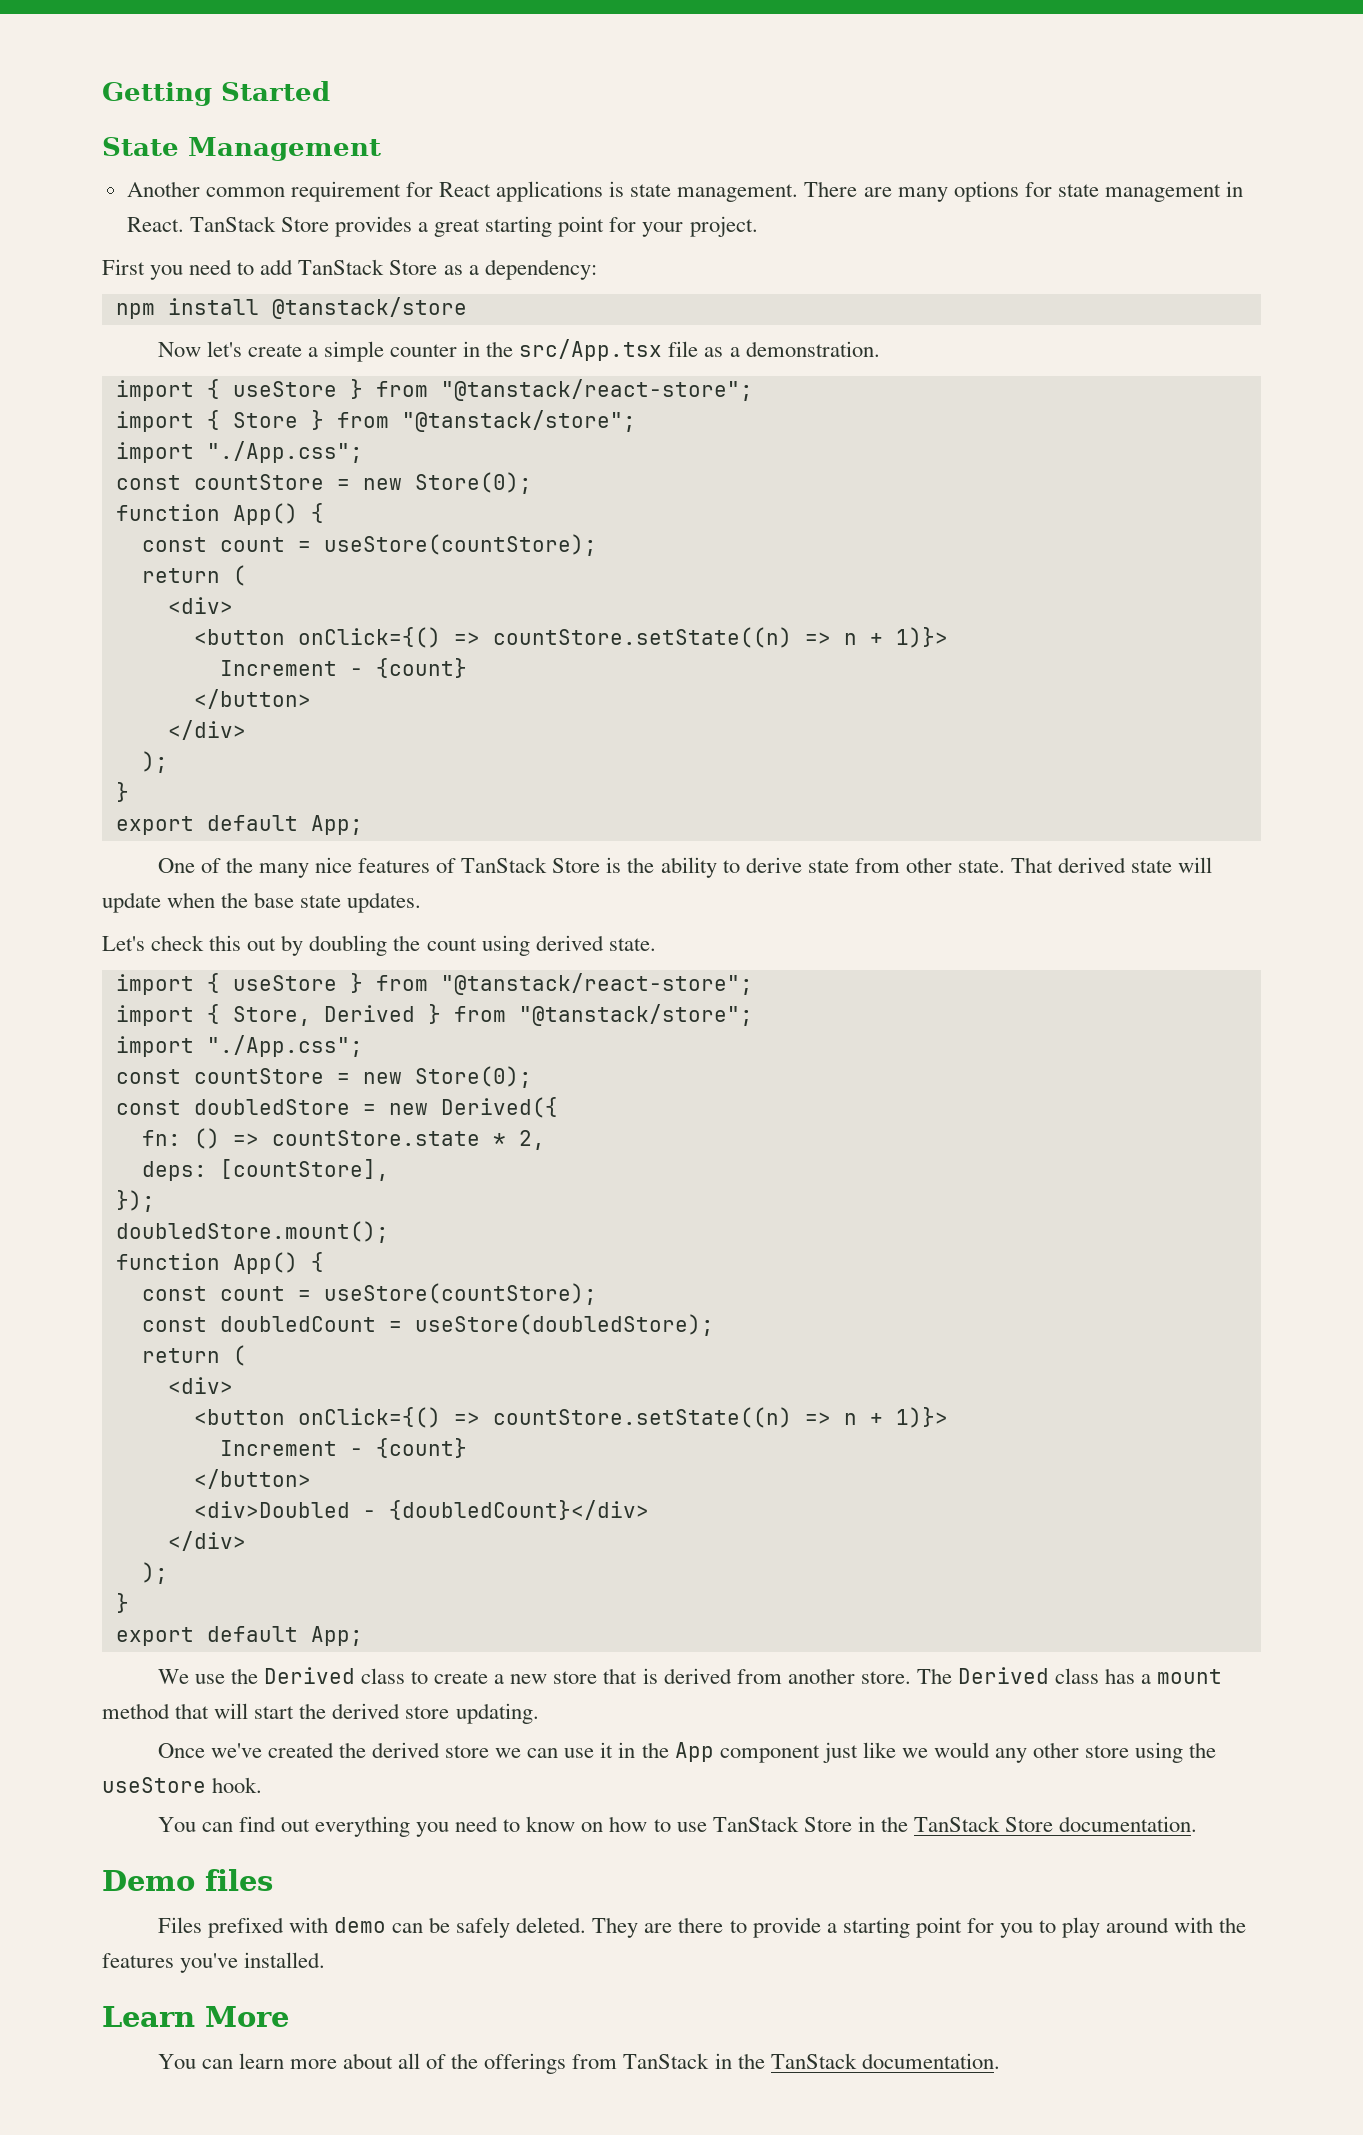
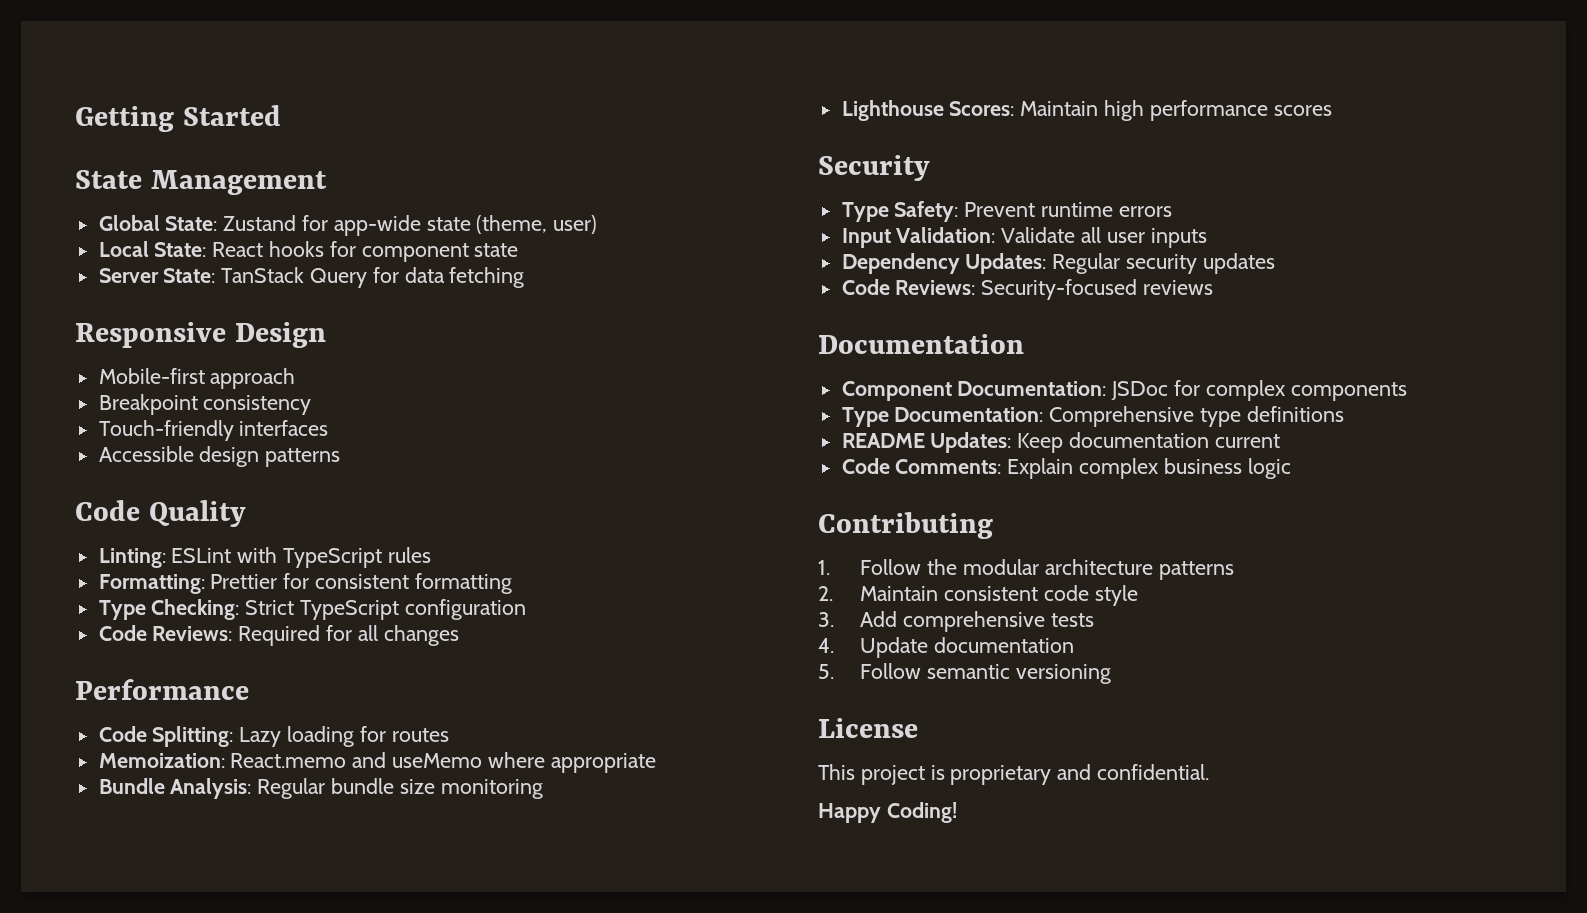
[126,181,1243,202] [126,216,758,237] [102,259,597,280] [115,297,467,319] [157,339,880,362] [115,379,753,401] [115,410,636,432] [115,441,363,463] [115,472,532,494] [115,503,324,525] [141,534,597,556] [141,565,246,586] [167,597,233,614] [193,627,948,648] [219,658,467,678] [193,689,311,709] [167,720,246,740] [141,751,168,773] [115,782,129,802] [115,815,363,835] [157,857,1213,878] [102,892,422,913] [102,935,656,956] [115,973,753,995] [115,1004,753,1026] [115,1035,363,1057] [115,1066,532,1088] [115,1097,558,1118] [141,1128,545,1150] [141,1159,389,1181] [115,1190,155,1212] [115,1221,389,1243] [115,1252,324,1274] [141,1283,597,1305] [141,1314,714,1336] [141,1345,246,1366] [167,1377,233,1394] [193,1407,948,1428] [219,1438,467,1458] [193,1469,311,1489] [193,1500,649,1520] [167,1531,246,1551] [141,1562,168,1584] [115,1593,129,1613] [115,1626,363,1646] [157,1667,1223,1684] [102,1703,539,1724] [157,1742,1217,1763] [102,1777,263,1793] [157,1816,1198,1837] [102,1869,273,1891] [157,1917,1247,1938] [102,1952,326,1973] [102,2006,289,2027] [157,2053,1000,2074] Another common requirement for React applications is state management. There are many options for state management in React. TanStack Store provides a great starting point for your project. // First you need to add TanStack Store as a dependency: // npm install @tanstack/store // Now let's create a simple counter in the src/App.tsx file as a demonstration. // import { useStore } from "@tanstack/react-store"; // import { Store } from "@tanstack/store"; // import "./App.css"; // const countStore = new Store(0); // function App() { // const count = useStore(countStore); // return ( // <div> // <button onClick={() => countStore.setState((n) => n + 1)}> // Increment - {count} // </button> // </div> // ); // } // export default App; // One of the many nice features of TanStack Store is the ability to derive state from other state. That derived state will update when the base state updates. // Let's check this out by doubling the count using derived state. // import { useStore } from "@tanstack/react-store"; // import { Store, Derived } from "@tanstack/store"; // import "./App.css"; // const countStore = new Store(0); // const doubledStore = new Derived({ // fn: () => countStore.state * 2, // deps: [countStore], // }); // doubledStore.mount(); // function App() { // const count = useStore(countStore); // const doubledCount = useStore(doubledStore); // return ( // <div> // <button onClick={() => countStore.setState((n) => n + 1)}> // Increment - {count} // </button> // <div>Doubled - {doubledCount}</div> // </div> // ); // } // export default App; // We use the Derived class to create a new store that is derived from another store. The Derived class has a mount method that will start the derived store updating. // Once we've created the derived store we can use it in the App component just like we would any other store using the useStore hook. // You can find out everything you need to know on how to use TanStack Store in the TanStack Store documentation. // Demo files // Files prefixed with demo can be safely deleted. They are there to provide a starting point for you to play around with the features you've installed. // Learn More // You can learn more about all of the offerings from TanStack in the TanStack documentation. -> [98,215,598,236] [98,241,519,262] [98,267,525,288] [75,322,326,348] [98,368,296,389] [98,394,312,415] [98,420,329,441] [98,446,341,467] [75,500,246,527] [98,547,431,568] [98,573,512,594] [98,599,526,620] [98,625,459,646] [75,679,249,700] [98,726,449,747] [98,752,656,773] [98,778,543,799] [841,100,1332,121] [818,155,930,181] [841,201,1172,222] [841,227,1207,248] [841,253,1275,274] [841,279,1214,300] [818,334,1024,354] [841,380,1407,401] [841,406,1344,427] [841,432,1280,453] [841,458,1291,479] [818,512,993,539] [818,559,1234,580] [818,585,1138,606] [818,611,1094,632] [818,637,1075,658] [818,663,1111,684] [818,718,918,738] [818,764,1210,785] [818,802,957,823] Global State: Zustand for app-wide state (theme, user) // Local State: React hooks for component state // Server State: TanStack Query for data fetching // Responsive Design // Mobile-first approach // Breakpoint consistency // Touch-friendly interfaces // Accessible design patterns // Code Quality // Linting: ESLint with TypeScript rules // Formatting: Prettier for consistent formatting // Type Checking: Strict TypeScript configuration // Code Reviews: Required for all changes // Performance // Code Splitting: Lazy loading for routes // Memoization: React.memo and useMemo where appropriate // Bundle Analysis: Regular bundle size monitoring // Lighthouse Scores: Maintain high performance scores // Security // Type Safety: Prevent runtime errors // Input Validation: Validate all user inputs // Dependency Updates: Regular security updates // Code Reviews: Security-focused reviews // Documentation // Component Documentation: JSDoc for complex components // Type Documentation: Comprehensive type definitions // README Updates: Keep documentation current // Code Comments: Explain complex business logic // Contributing // 1. Follow the modular architecture patterns // 2. Maintain consistent code style // 3. Add comprehensive tests // 4. Update documentation // 5. Follow semantic versioning // License // This project is proprietary and confidential. // Happy Coding!

